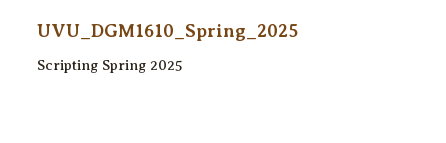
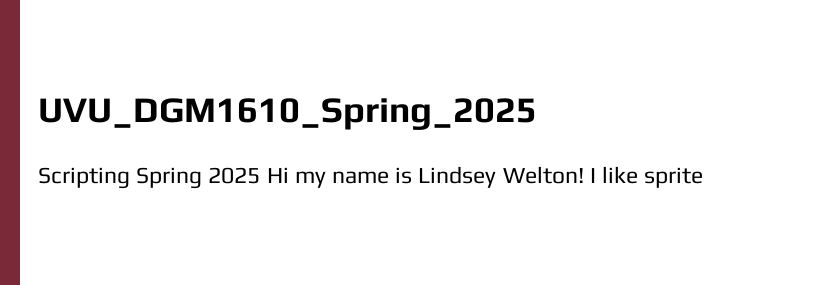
(183, 65) none -> [266,166,704,188] Hi my name is Lindsey Welton! I like sprite

